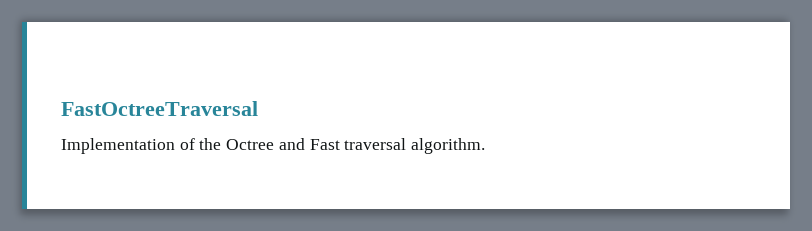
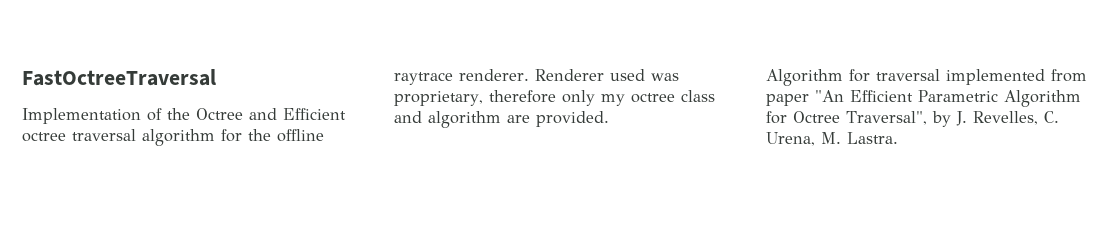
[309,138,486,154] Fast traversal algorithm. -> [283,108,346,120] [22,129,324,146] [394,69,679,85] [394,90,715,106] [394,111,609,128] [766,69,1087,86] [766,90,1081,107] [766,111,1059,127] [766,132,898,146] Efficient octree traversal algorithm for the offline raytrace renderer. Renderer used was proprietary, therefore only my octree class and algorithm are provided. // Algorithm for traversal implemented from paper "An Efficient Parametric Algorithm for Octree Traversal", by J. Revelles, C. Urena, M. Lastra.

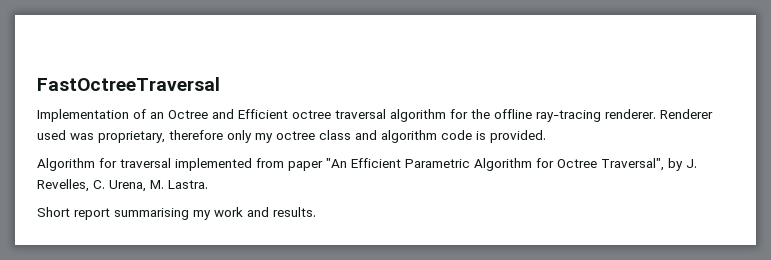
[167,108,190,120] the -> [150,112,164,119] an
[394,72,453,85] raytrace -> [536,110,601,122] ray-tracing
[507,115,530,123] are -> [441,130,486,140] code is
(898, 138) none -> [37,207,316,220] // Short report summarising my work and results.

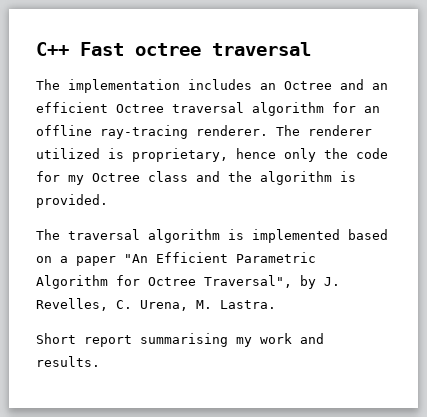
[37,77,220,91] [37,109,331,122] FastOctreeTraversal // Implementation of an Octree and Efficient octree -> [36,42,311,56] [36,79,388,93] [36,102,164,113] C++ Fast octree traversal // The implementation includes an Octree and an efficient Octree
[471,109,490,119] the -> [364,106,380,113] an
[660,109,713,119] [37,130,546,143] [37,158,284,171] Renderer used was proprietary, therefore only my octree class and algorithm code is provided. // Algorithm for traversal implemented from -> [276,125,372,136] [36,148,388,162] [36,171,356,185] [36,194,108,208] [36,229,388,243] [36,256,68,263] The renderer utilized is proprietary, hence only the code for my Octree class and the algorithm is provided. // The traversal algorithm is implemented based on a

